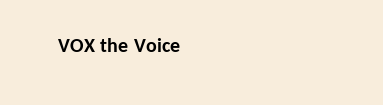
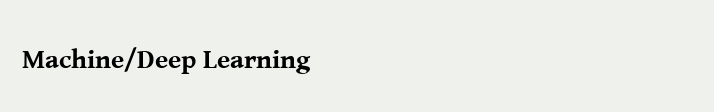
[58,38,180,52] VOX the Voice -> [22,47,312,74] Machine/Deep Learning

